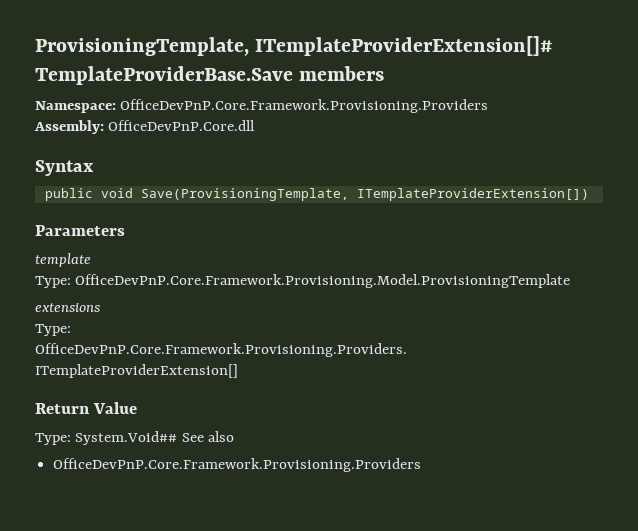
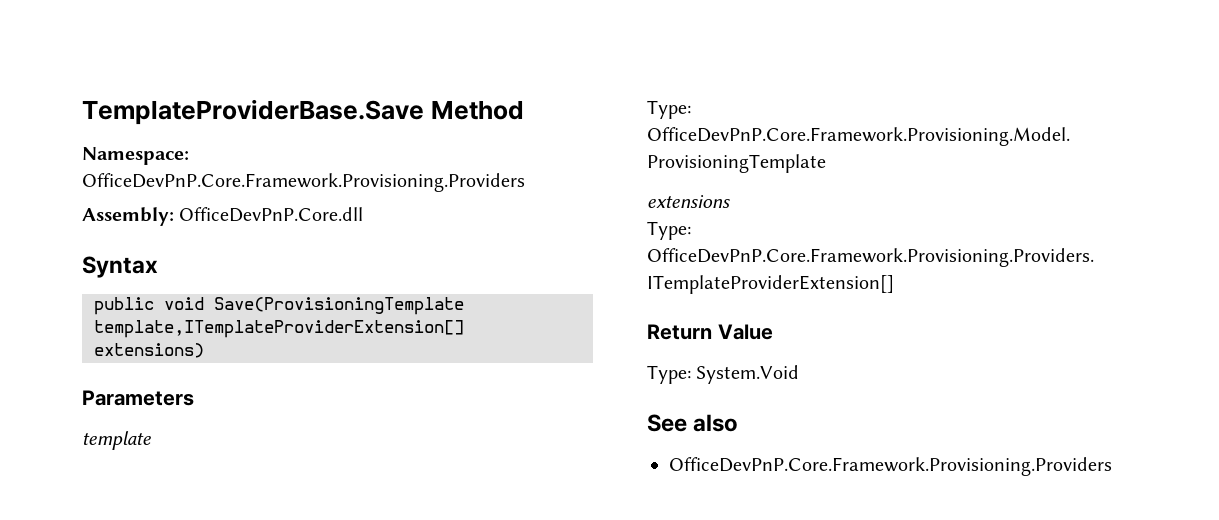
[35,36,554,56] [35,66,385,85] ProvisioningTemplate, ITemplateProviderExtension[]# TemplateProviderBase.Save members -> [82,99,524,125] TemplateProviderBase.Save Method
[140,188,589,201] Save(ProvisioningTemplate, ITemplateProviderExtension[]) -> [214,297,464,315] [94,320,464,338] [94,343,204,358] Save(ProvisioningTemplate template,ITemplateProviderExtension[] extensions)
[75,431,178,445] System.Void## -> [696,365,800,384] System.Void //

